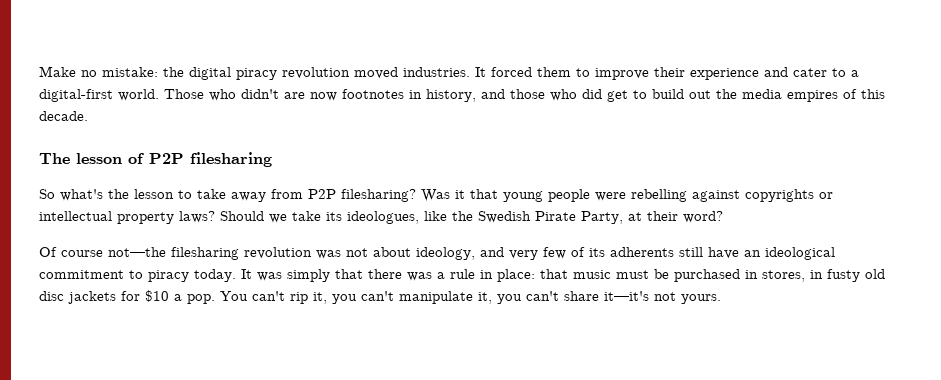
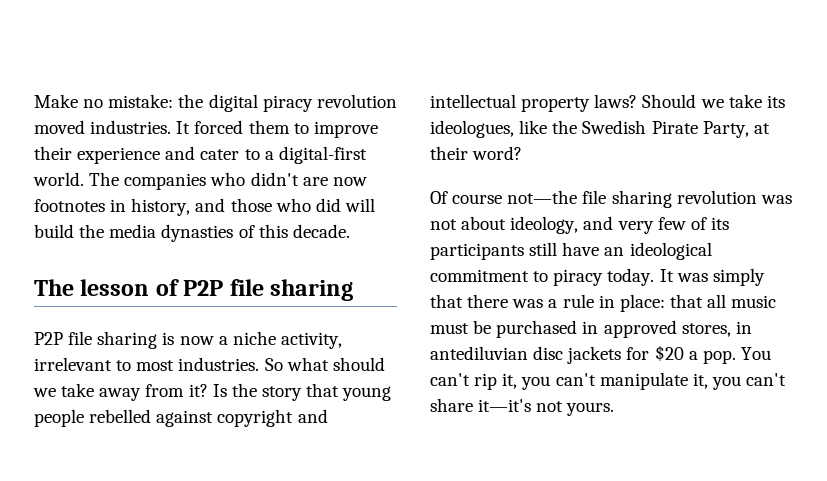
[164,89,204,99] Those -> [89,172,207,190] The companies
[607,89,711,102] get to build out -> [344,198,375,212] [34,224,74,238] will build
[787,90,838,102] empires -> [161,224,234,242] dynasties
[190,152,272,167] [39,189,833,202] filesharing // So what's the lesson to take away from P2P filesharing? Was it that young people were rebelling against copyrights or -> [229,279,354,301] [34,331,342,349] [34,357,385,371] [33,383,392,401] [34,409,328,427] file sharing // P2P file sharing is now a niche activity, irrelevant to most industries. So what should we take away from it? Is the story that young people rebelled against copyright and
[171,247,239,260] filesharing -> [582,190,672,208] file sharing
[610,247,674,257] adherents -> [430,243,524,260] participants
(568, 274) none -> [707,294,727,308] all
(758, 274) none -> [603,320,677,338] approved
[827,269,885,282] fusty old -> [430,346,528,360] antediluvian
[145,290,169,302] $10 -> [654,345,684,361] $20

